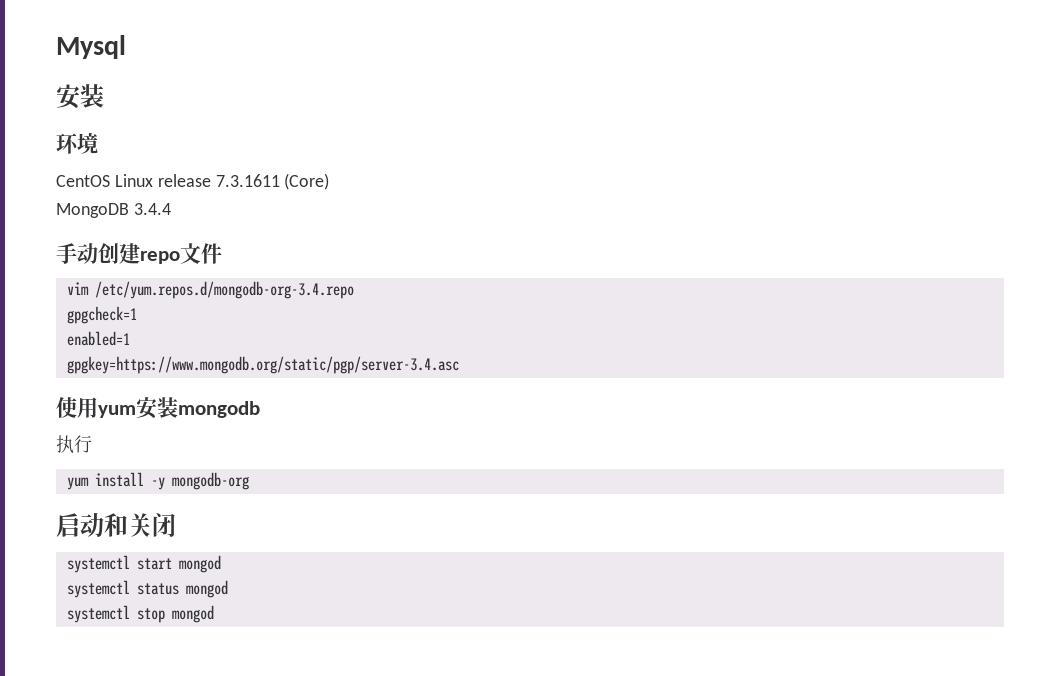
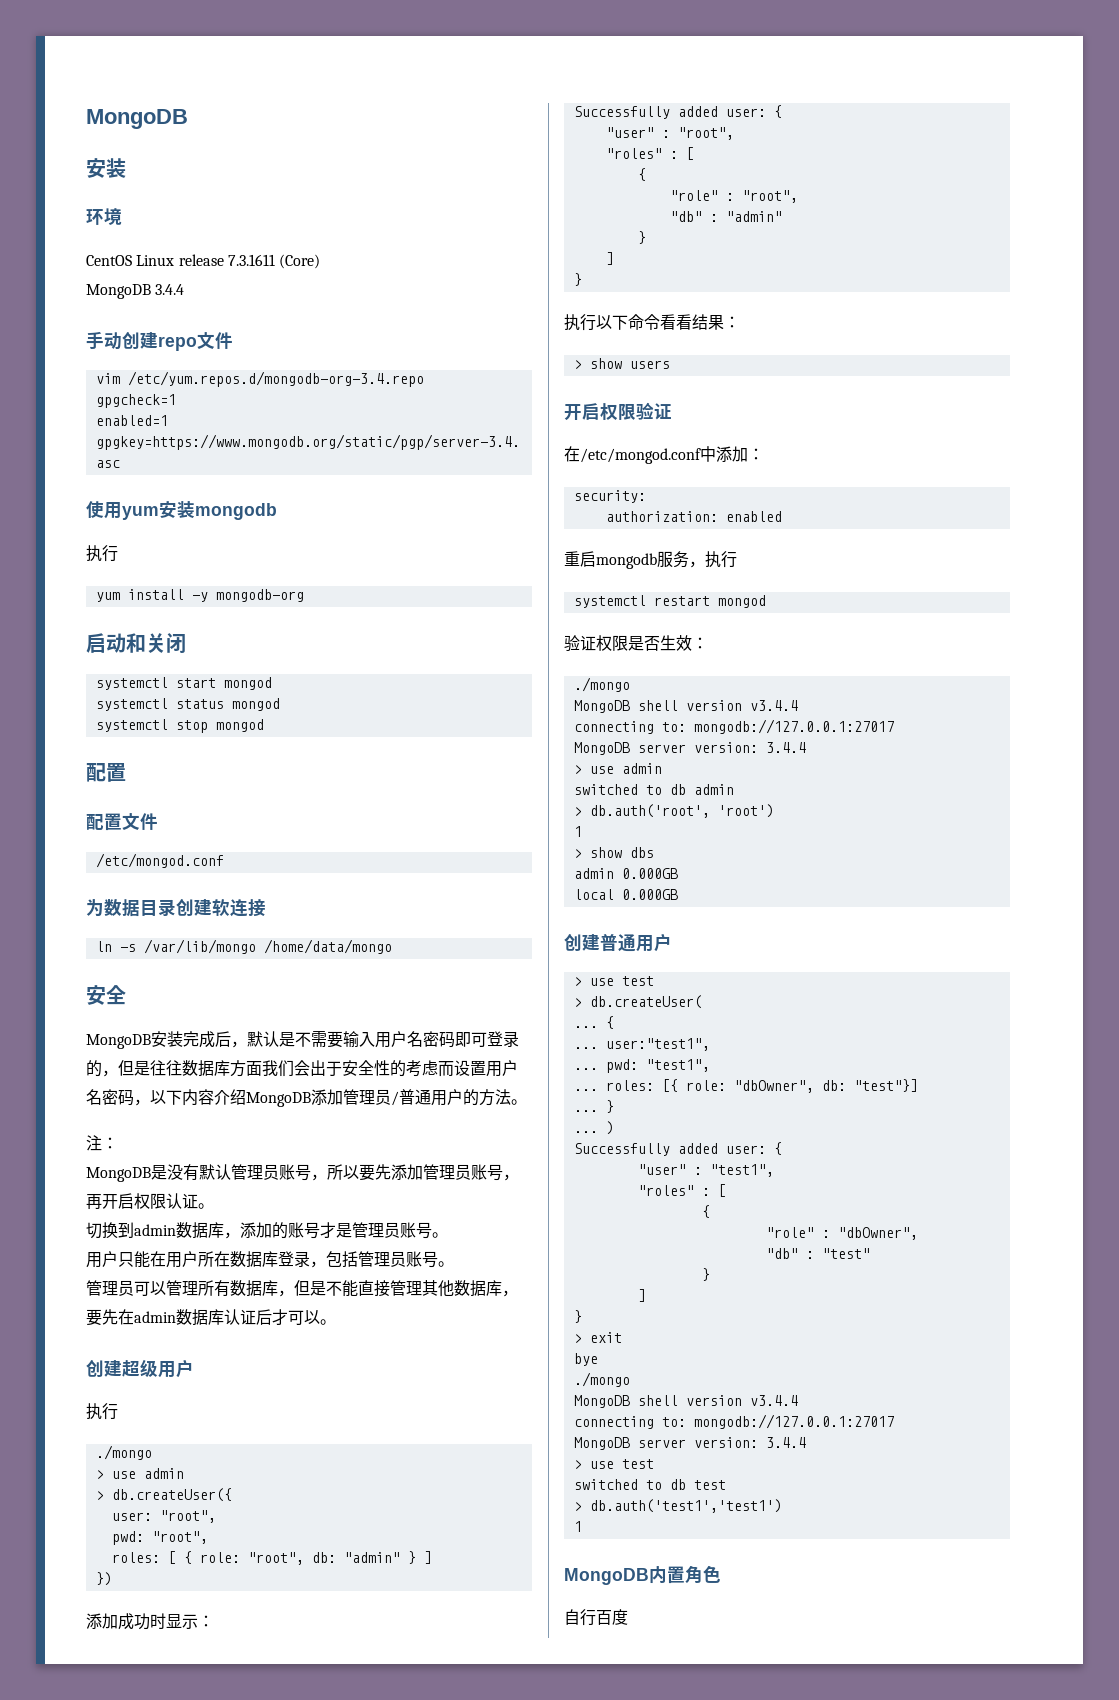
[56,35,126,59] Mysql -> [86,109,188,129] MongoDB
(214, 614) none -> [86,763,126,782] [86,813,158,831] [95,853,224,868] [86,899,266,917] [95,939,392,954] [86,985,126,1005] [86,1031,519,1049] [86,1060,518,1077] [86,1089,527,1107] [86,1135,118,1151] [86,1164,519,1182] [86,1193,214,1210] [86,1222,448,1239] [86,1251,454,1268] [86,1280,518,1297] [86,1309,336,1326] [86,1359,194,1378] [86,1403,118,1420] [95,1445,152,1460] [95,1468,184,1479] [95,1488,232,1502] [111,1510,216,1523] [111,1531,208,1545] [111,1551,432,1565] [95,1572,112,1586] [86,1613,214,1630] [573,105,782,119] [605,127,734,140] [605,147,694,160] [637,168,646,181] [669,190,798,203] [669,211,782,222] [637,231,646,244] [605,252,614,265] [573,273,582,286] [564,314,740,331] [573,358,670,369] [564,402,672,421] [564,446,764,464] [573,490,646,503] [605,511,782,522] [564,551,737,569] [573,595,766,608] [564,635,708,651] [573,677,630,692] [573,700,798,713] [573,719,894,734] [573,742,806,755] [573,763,662,774] [573,784,734,795] [573,804,774,818] [573,826,582,837] [573,847,654,858] [573,868,678,879] [573,889,678,900] [564,933,672,952] [573,976,654,986] [573,995,702,1009] [573,1016,614,1029] [573,1038,710,1051] [573,1059,710,1073] [573,1079,918,1093] [573,1100,614,1113] [573,1121,614,1135] [573,1142,782,1156] [637,1164,774,1177] [637,1184,726,1197] [701,1205,710,1218] [765,1227,918,1240] [765,1248,870,1259] [701,1268,710,1281] [637,1289,646,1302] [573,1310,582,1323] [573,1332,622,1343] [573,1353,598,1366] [573,1372,630,1387] [573,1395,798,1408] [573,1414,894,1429] [573,1437,806,1450] [573,1459,654,1469] [573,1479,726,1490] [573,1499,782,1513] [573,1521,582,1532] [564,1565,721,1585] [564,1609,628,1626] // 配置 // 配置文件 // /etc/mongod.conf // 为数据目录创建软连接 // ln -s /var/lib/mongo /home/data/mongo // 安全 // MongoDB安装完成后，默认是不需要输入用户名密码即可登录的，但是往往数据库方面我们会出于安全性的考虑而设置用户名密码，以下内容介绍MongoDB添加管理员/普通用户的方法。 // 注： // MongoDB是没有默认管理员账号，所以要先添加管理员账号，再开启权限认证。 // 切换到admin数据库，添加的账号才是管理员账号。 // 用户只能在用户所在数据库登录，包括管理员账号。 // 管理员可以管理所有数据库，但是不能直接管理其他数据库，要先在admin数据库认证后才可以。 // 创建超级用户 // 执行 // ./mongo // > use admin // > db.createUser({ // user: "root", // pwd: "root", // roles: [ { role: "root", db: "admin" } ] // }) // 添加成功时显示： // Successfully added user: { // "user" : "root", // "roles" : [ // { // "role" : "root", // "db" : "admin" // } // ] // } // 执行以下命令看看结果： // > show users // 开启权限验证 // 在/etc/mongod.conf中添加： // security: // authorization: enabled // 重启mongodb服务，执行 // systemctl restart mongod // 验证权限是否生效： // ./mongo // MongoDB shell version v3.4.4 // connecting to: mongodb://127.0.0.1:27017 // MongoDB server version: 3.4.4 // > use admin // switched to db admin // > db.auth('root', 'root') // 1 // > show dbs // admin 0.000GB // local 0.000GB // 创建普通用户 // > use test // > db.createUser( // ... { // ... user:"test1", // ... pwd: "test1", // ... roles: [{ role: "dbOwner", db: "test"}] // ... } // ... ) // Successfully added user: { // "user" : "test1", // "roles" : [ // { // "role" : "dbOwner", // "db" : "test" // } // ] // } // > exit // bye // ./mongo // MongoDB shell version v3.4.4 // connecting to: mongodb://127.0.0.1:27017 // MongoDB server version: 3.4.4 // > use test // switched to db test // > db.auth('test1','test1') // 1 // MongoDB内置角色 // 自行百度

